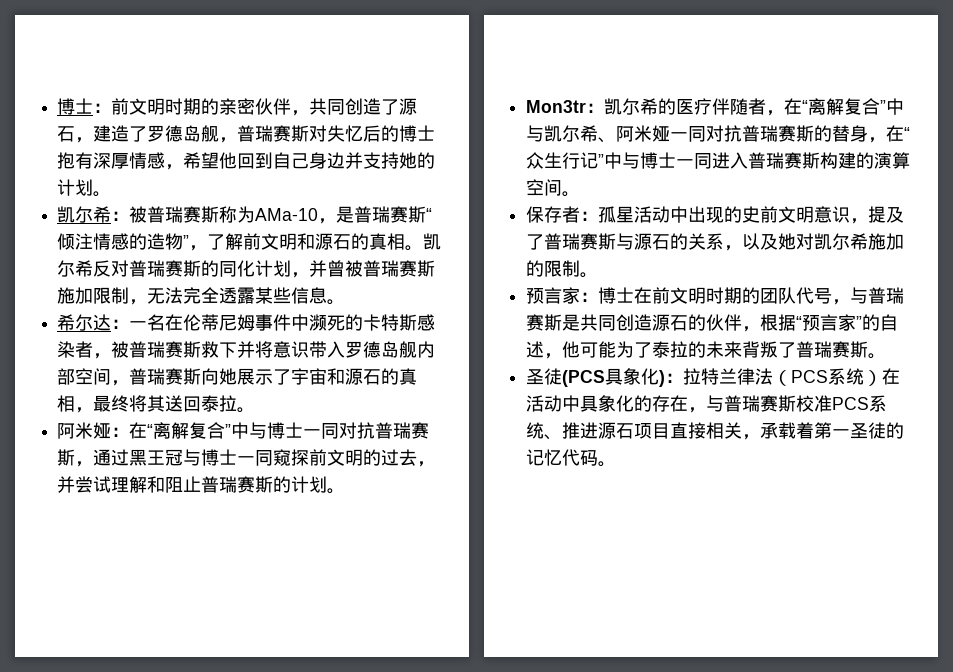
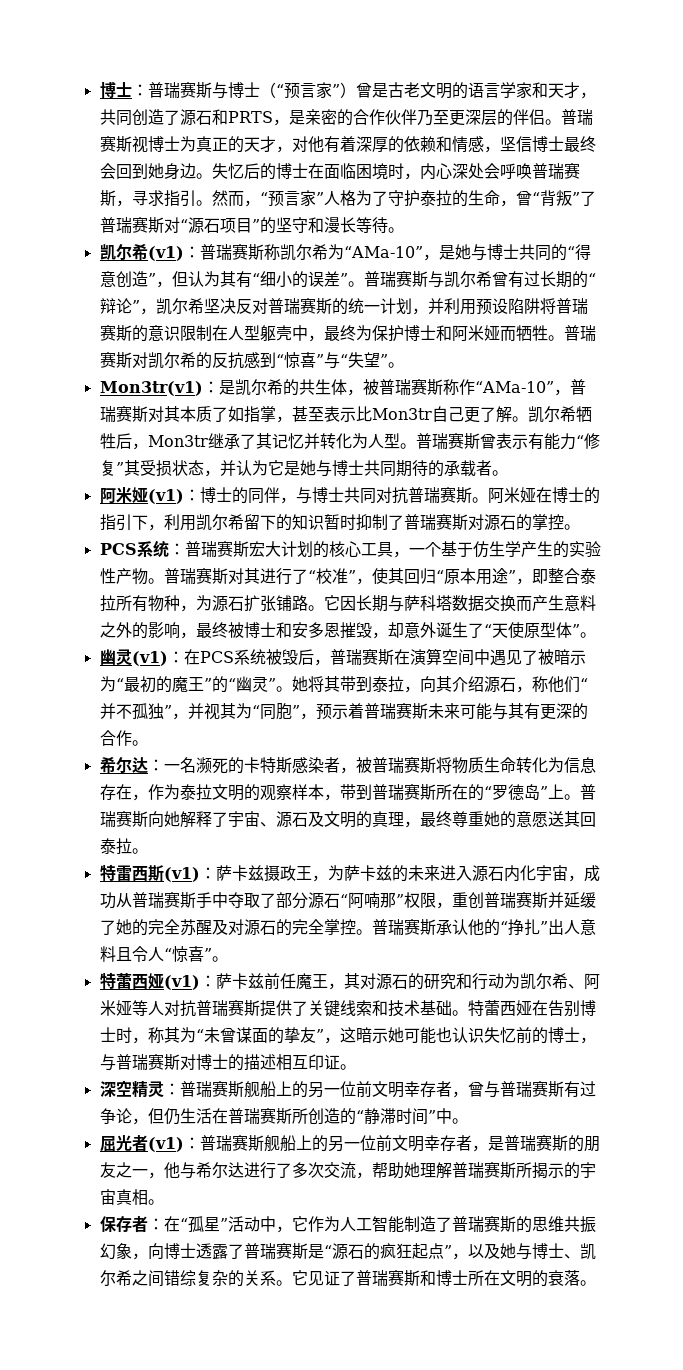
[111,98,418,116] [57,125,436,143] [57,152,436,170] [57,179,94,196] 前文明时期的亲密伙伴，共同创造了源石，建造了罗德岛舰，普瑞赛斯对失忆后的博士抱有深厚情感，希望他回到自己身边并支持她的计划 -> [147,81,596,99] [99,109,593,126] [99,135,596,153] [99,162,580,180] [99,190,596,207] [99,216,388,234] 普瑞赛斯与博士（“预言家”）曾是古老文明的语言学家和天才，共同创造了源石和PRTS，是亲密的合作伙伴乃至更深层的伴侣。普瑞赛斯视博士为真正的天才，对他有着深厚的依赖和情感，坚信博士最终会回到她身边。失忆后的博士在面临困境时，内心深处会呼唤普瑞赛斯，寻求指引。然而，“预言家”人格为了守护泰拉的生命，曾“背叛”了普瑞赛斯对“源石项目”的坚守和漫长等待
[111,206,433,224] [57,233,442,251] [57,260,94,277] ：被普瑞赛斯称为AMa-10，是普瑞赛斯“倾注情感的造物”，了解前文明和源石的真相。凯尔希 -> [147,243,591,261] [99,270,596,288] [99,298,236,315] (v1)：普瑞赛斯称凯尔希为“AMa-10”，是她与博士共同的“得意创造”，但认为其有“细小的误差”。普瑞赛斯与凯尔希曾有过长期的“辩论”，凯尔希坚决
[219,260,256,277] 同化 -> [347,298,380,314] 统一
[327,260,436,277] [57,287,328,305] 曾被普瑞赛斯施加限制，无法完全透露某些信息 -> [443,298,588,315] [99,324,596,342] [99,351,404,369] [99,378,586,396] [99,405,592,423] [99,432,600,450] [99,460,508,477] [99,486,600,504] [99,513,580,531] [99,540,601,558] [99,567,596,585] [99,595,596,612] [99,622,596,639] [99,648,586,666] [99,676,588,693] [99,702,588,720] [99,730,132,746] 利用预设陷阱将普瑞赛斯的意识限制在人型躯壳中，最终为保护博士和阿米娅而牺牲。普瑞赛斯对凯尔希的反抗感到“惊喜”与“失望”。 // Mon3tr(v1)：是凯尔希的共生体，被普瑞赛斯称作“AMa-10”，普瑞赛斯对其本质了如指掌，甚至表示比Mon3tr自己更了解。凯尔希牺牲后，Mon3tr继承了其记忆并转化为人型。普瑞赛斯曾表示有能力“修复”其受损状态，并认为它是她与博士共同期待的承载者。 // 阿米娅(v1)：博士的同伴，与博士共同对抗普瑞赛斯。阿米娅在博士的指引下，利用凯尔希留下的知识暂时抑制了普瑞赛斯对源石的掌控。 // PCS系统：普瑞赛斯宏大计划的核心工具，一个基于仿生学产生的实验性产物。普瑞赛斯对其进行了“校准”，使其回归“原本用途”，即整合泰拉所有物种，为源石扩张铺路。它因长期与萨科塔数据交换而产生意料之外的影响，最终被博士和安多恩摧毁，却意外诞生了“天使原型体”。 // 幽灵(v1)：在PCS系统被毁后，普瑞赛斯在演算空间中遇见了被暗示为“最初的魔王”的“幽灵”。她将其带到泰拉，向其介绍源石，称他们“并不孤独”，并视其为“同胞”，预示着普瑞赛斯未来可能与其有更深的合作
[165,314,310,331] 在伦蒂尼姆事件中 -> (196, 765) none
[201,341,436,358] [57,368,418,386] [57,395,256,413] [57,422,430,439] [57,449,436,467] [57,476,346,494] [526,98,905,116] [526,125,545,142] 救下并将意识带入罗德岛舰内部空间，普瑞赛斯向她展示了宇宙和源石的真相，最终将其送回泰拉。 // 阿米娅：在“离解复合”中与博士一同对抗普瑞赛斯，通过黑王冠与博士一同窥探前文明的过去，并尝试理解和阻止普瑞赛斯的计划。 // Mon3tr：凯尔希的医疗伴随者，在“离解复合”中与 -> [435,757,596,774] [99,783,596,801] [99,810,596,828] [99,838,148,855] [99,864,600,882] [99,891,596,909] [99,918,596,936] [99,946,228,962] [99,972,520,990] 将物质生命转化为信息存在，作为泰拉文明的观察样本，带到普瑞赛斯所在的“罗德岛”上。普瑞赛斯向她解释了宇宙、源石及文明的真理，最终尊重她的意愿送其回泰拉。 // 特雷西斯(v1)：萨卡兹摄政王，为萨卡兹的未来进入源石内化宇宙，成功从普瑞赛斯手中夺取了部分源石“阿喃那”权限，重创普瑞赛斯并延缓了她的完全苏醒及对源石的完全掌控。普瑞赛斯承认他的“挣扎”出人意料且令人“惊喜”。 // 特蕾西娅(v1)：萨卡兹前任魔王，其对源石的研究和行动为
[670,125,911,143] [526,152,911,169] [526,179,581,197] [526,206,905,224] [526,233,905,251] [526,260,599,278] [526,287,905,305] [526,314,899,332] [526,341,887,359] [526,368,901,387] [526,395,888,413] [526,422,905,440] [526,449,599,466] 一同对抗普瑞赛斯的替身，在“众生行记”中与博士一同进入普瑞赛斯构建的演算空间。 // 保存者：孤星活动中出现的史前文明意识，提及了普瑞赛斯与源石的关系，以及她对凯尔希施加的限制。 // 预言家：博士在前文明时期的团队代号，与普瑞赛斯是共同创造源石的伙伴，根据“预言家”的自述，他可能为了泰拉的未来背叛了普瑞赛斯。 // 圣徒(PCS具象化)：拉特兰律法（PCS系统）在活动中具象化的存在，与普瑞赛斯校准PCS系统、推进源石项目直接相关，承载着第一圣徒的记忆代码 -> [131,999,596,1017] [99,1027,596,1044] [99,1053,356,1071] [99,1080,596,1098] [99,1107,468,1125] [99,1134,600,1152] [99,1161,596,1179] [99,1189,164,1205] [99,1215,596,1233] [99,1242,596,1260] [99,1269,580,1287] 等人对抗普瑞赛斯提供了关键线索和技术基础。特蕾西娅在告别博士时，称其为“未曾谋面的挚友”，这暗示她可能也认识失忆前的博士，与普瑞赛斯对博士的描述相互印证。 // 深空精灵：普瑞赛斯舰船上的另一位前文明幸存者，曾与普瑞赛斯有过争论，但仍生活在普瑞赛斯所创造的“静滞时间”中。 // 屈光者(v1)：普瑞赛斯舰船上的另一位前文明幸存者，是普瑞赛斯的朋友之一，他与希尔达进行了多次交流，帮助她理解普瑞赛斯所揭示的宇宙真相。 // 保存者：在“孤星”活动中，它作为人工智能制造了普瑞赛斯的思维共振幻象，向博士透露了普瑞赛斯是“源石的疯狂起点”，以及她与博士、凯尔希之间错综复杂的关系。它见证了普瑞赛斯和博士所在文明的衰落

